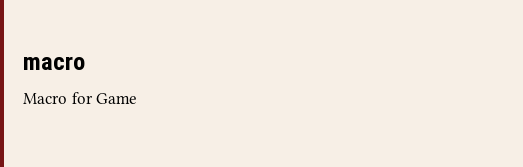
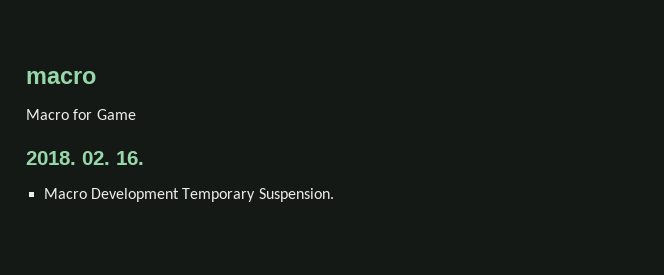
(138, 98) none -> [26,151,144,165] [43,188,334,202] // 2018. 02. 16. // Macro Development Temporary Suspension.

